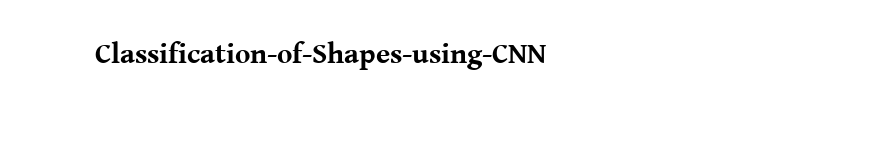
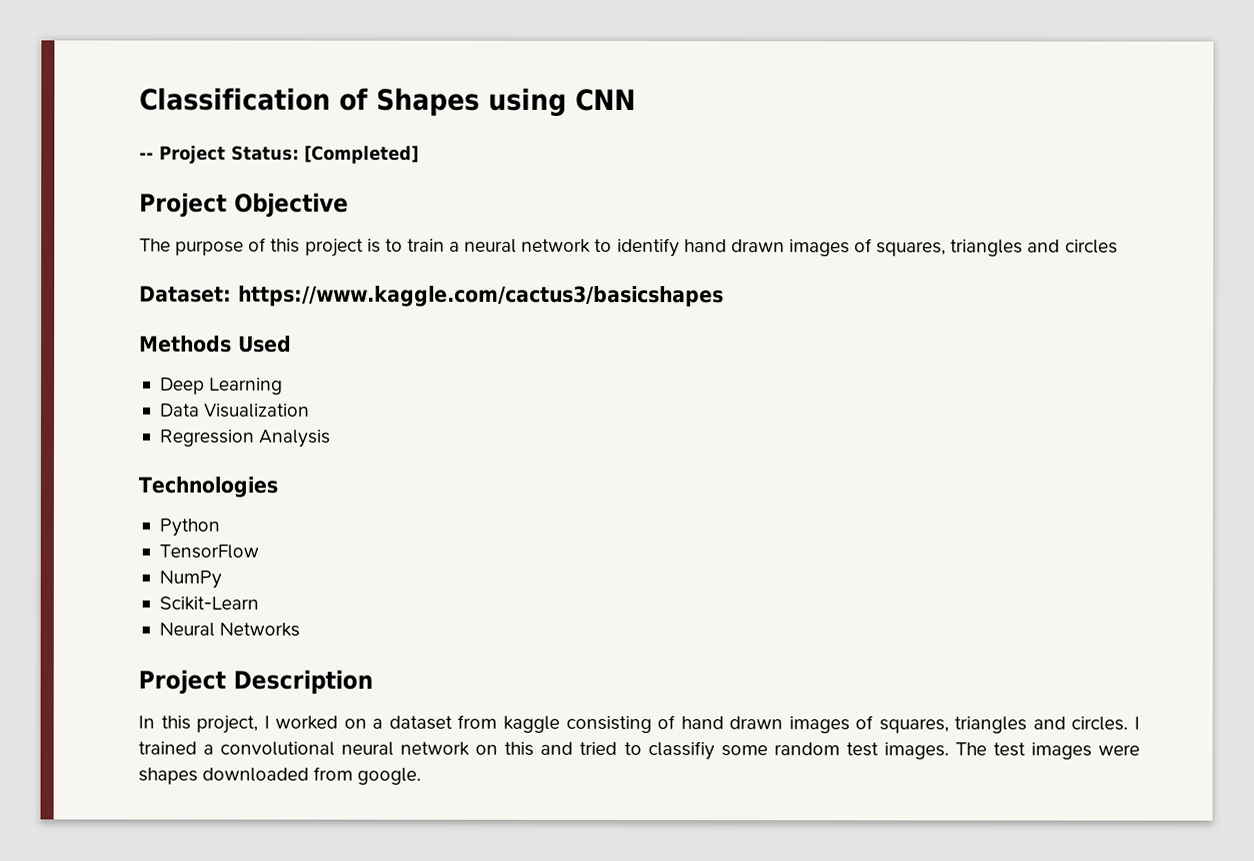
[95,41,546,70] Classification-of-Shapes-using-CNN -> [139,87,636,117] [139,145,419,164] [139,192,349,218] [139,237,1118,258] [139,285,724,308] [139,335,292,353] [159,377,284,395] [159,403,311,418] [158,429,332,448] [138,476,278,498] [158,518,220,537] [158,544,259,559] [158,570,222,589] [158,596,259,611] [158,622,301,637] [138,669,373,695] [138,714,1140,734] [138,741,1140,761] [138,766,422,785] Classification of Shapes using CNN // -- Project Status: [Completed] // Project Objective // The purpose of this project is to train a neural network to identify hand drawn images of squares, triangles and circles // Dataset: https://www.kaggle.com/cactus3/basicshapes // Methods Used // Deep Learning // Data Visualization // Regression Analysis // Technologies // Python // TensorFlow // NumPy // Scikit-Learn // Neural Networks // Project Description // In this project, I worked on a dataset from kaggle consisting of hand drawn images of squares, triangles and circles. I trained a convolutional neural network on this and tried to classifiy some random test images. The test images were shapes downloaded from google.

